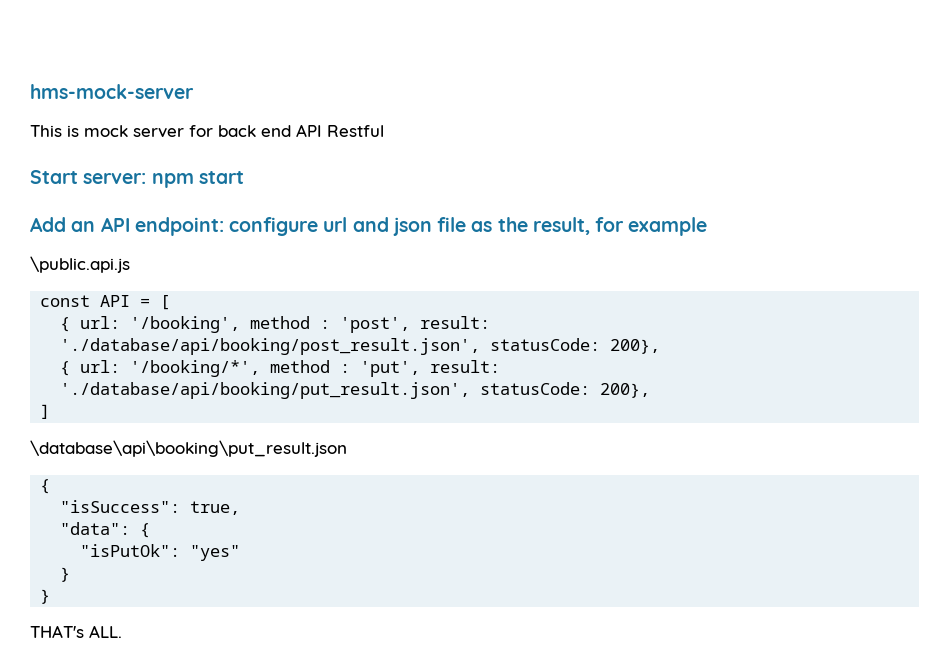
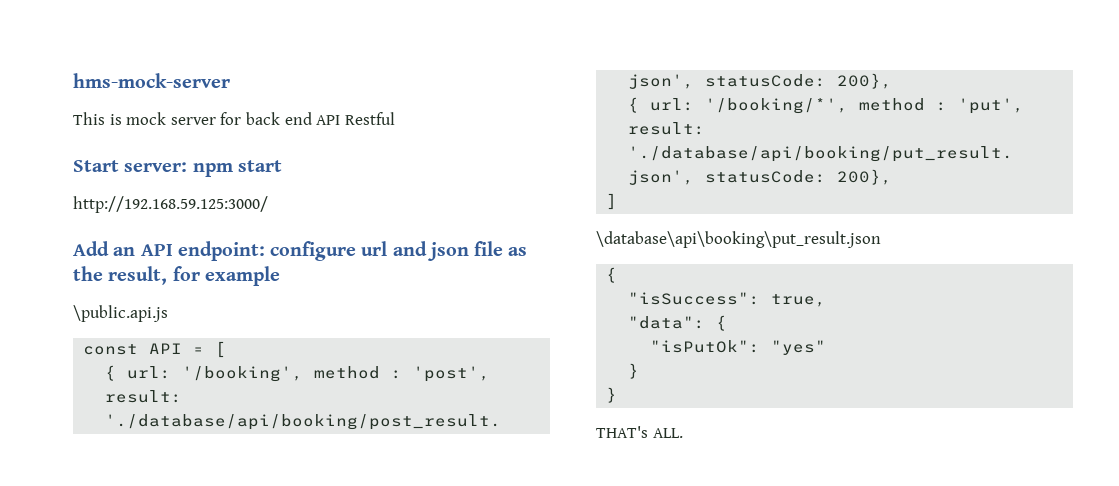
(244, 177) none -> [73,196,268,213] // http://192.168.59.125:3000/

